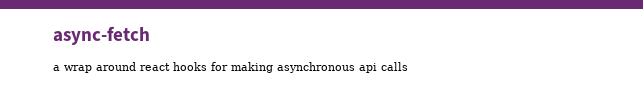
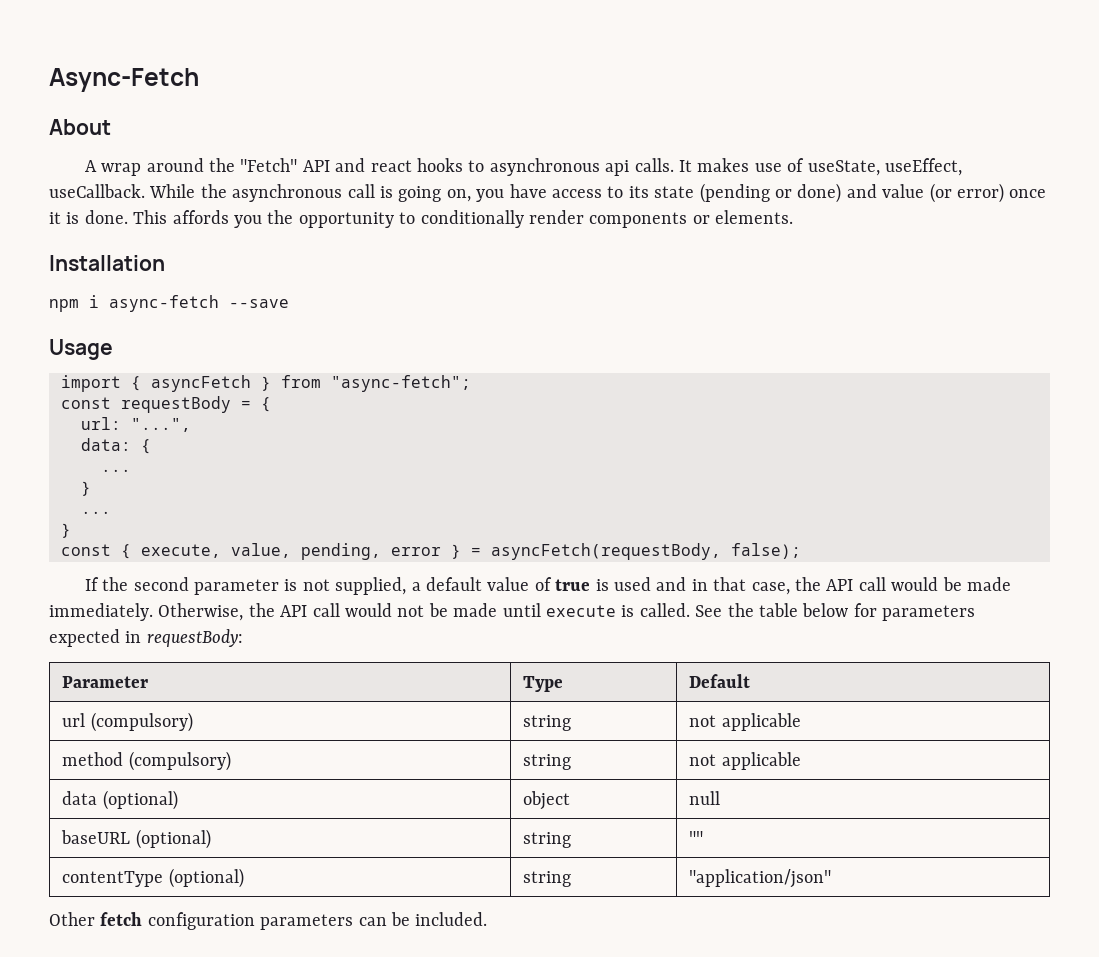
[53,26,150,45] [53,62,408,73] async-fetch // a wrap around react hooks for making asynchronous api calls -> [49,68,199,92] [49,119,111,135] [84,158,963,176] [49,183,1047,203] [49,210,794,228] [49,255,165,271] [49,295,289,312] [49,339,113,360] [61,375,471,392] [61,396,271,413] [81,417,191,432] [81,438,151,454] [101,469,131,472] [81,481,91,496] [81,511,111,514] [61,523,71,538] [61,543,801,560] [84,577,1012,595] [49,603,976,621] [49,629,243,647] [62,676,149,688] [523,676,564,692] [689,674,751,688] [62,712,193,732] [523,715,572,731] [689,713,801,731] [62,751,231,771] [523,754,572,770] [689,752,801,770] [62,790,178,810] [523,791,571,810] [689,791,721,805] [61,829,211,849] [523,832,572,848] [689,831,704,844] [62,868,244,888] [523,871,572,887] [689,869,832,888] [49,912,488,930] Async-Fetch // About // A wrap around the "Fetch" API and react hooks to asynchronous api calls. It makes use of useState, useEffect, useCallback. While the asynchronous call is going on, you have access to its state (pending or done) and value (or error) once it is done. This affords you the opportunity to conditionally render components or elements. // Installation // npm i async-fetch --save // Usage // import { asyncFetch } from "async-fetch"; // const requestBody = { // url: "...", // data: { // ... // } // ... // } // const { execute, value, pending, error } = asyncFetch(requestBody, false); // If the second parameter is not supplied, a default value of true is used and in that case, the API call would be made immediately. Otherwise, the API call would not be made until execute is called. See the table below for parameters expected in requestBody: // Parameter | Type | Default // url (compulsory) | string | not applicable // method (compulsory) | string | not applicable // data (optional) | object | null // baseURL (optional) | string | "" // contentType (optional) | string | "application/json" // Other fetch configuration parameters can be included.

